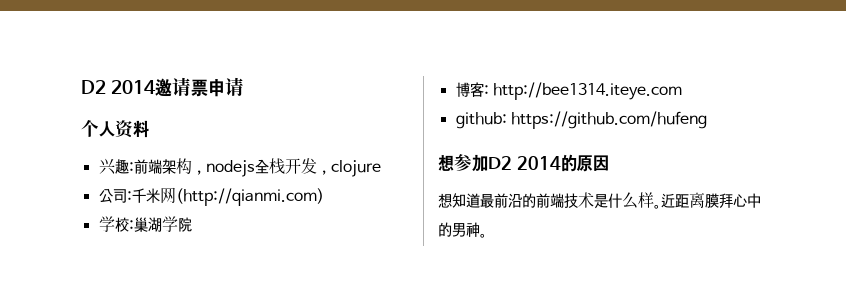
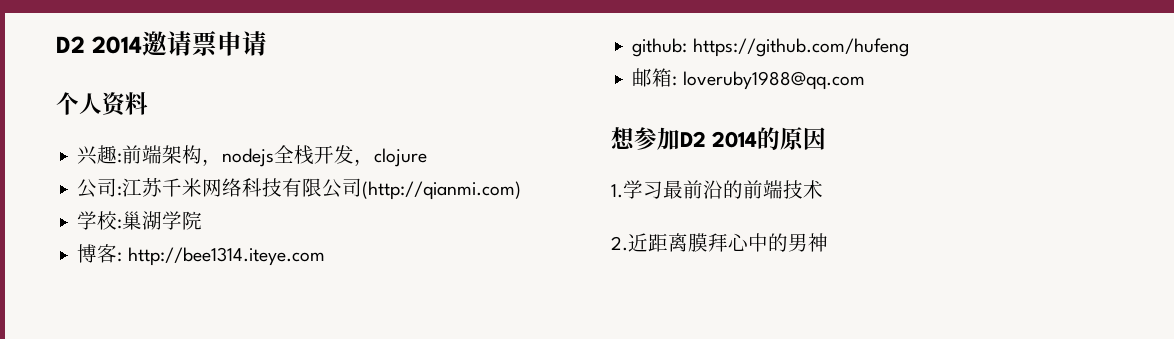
[131,187,176,204] 千米网 -> [122,177,363,198] 江苏千米网络科技有限公司
(707, 120) none -> [632,68,865,90] // 邮箱: loveruby1988@qq.com
[438,193,480,208] 想知道 -> [611,180,663,199] 1.学习
[594,192,661,209] 是什么样。 -> [611,236,628,251] // 2.
[480,233,487,238] 。 -> (828, 242) none

